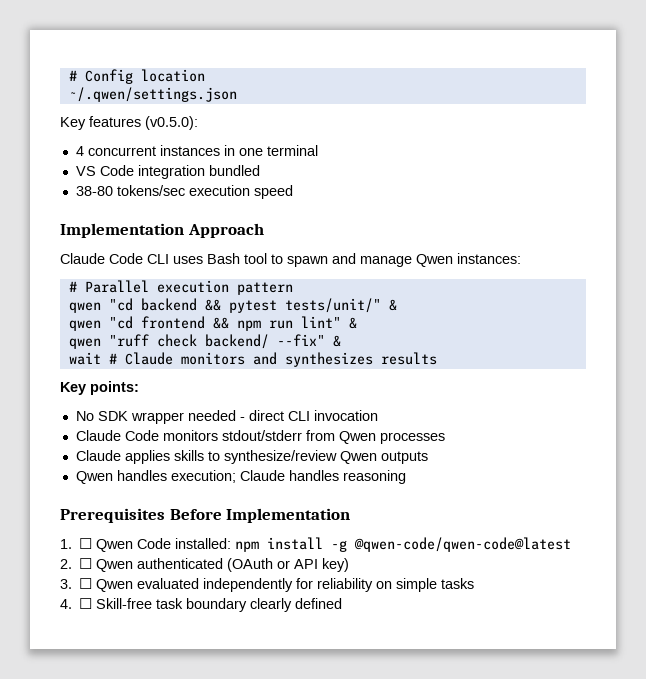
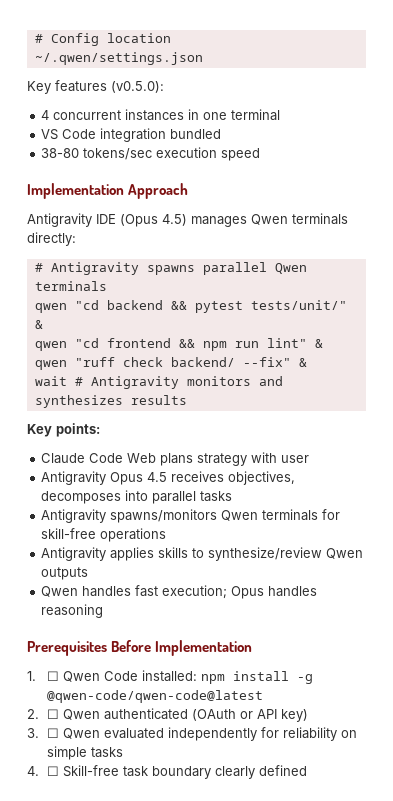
[60,253,521,267] [68,280,293,295] Claude Code CLI uses Bash tool to spawn and manage Qwen instances: // # Parallel execution pattern -> [27,213,348,227] [27,232,76,246] [34,262,307,275] [34,281,107,291] Antigravity IDE (Opus 4.5) manages Qwen terminals directly: // # Antigravity spawns parallel Qwen terminals
[124,352,173,365] Claude -> [90,376,179,389] Antigravity
[75,410,378,424] [75,430,445,444] [75,450,121,461] No SDK wrapper needed - direct CLI invocation // Claude Code monitors stdout/stderr from Qwen processes // Claude -> [41,452,310,466] [41,471,296,485] [41,490,233,504] [41,509,341,523] [41,528,167,542] [41,547,107,561] Claude Code Web plans strategy with user // Antigravity Opus 4.5 receives objectives, decomposes into parallel tasks // Antigravity spawns/monitors Qwen terminals for skill-free operations // Antigravity
[170,470,285,483] execution; Claude -> [135,585,265,599] fast execution; Opus

